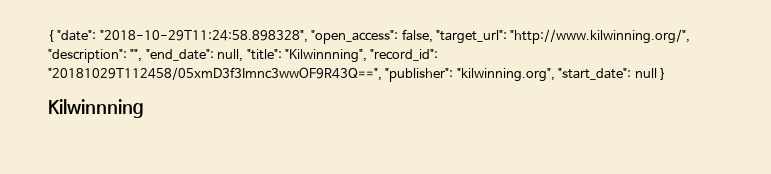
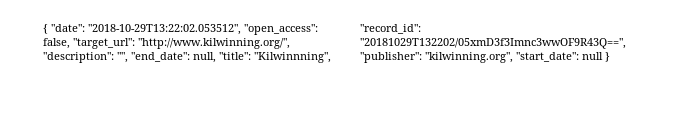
[99,30,308,43] "2018-10-29T11:24:58.898328", -> [88,24,241,35] "2018-10-29T13:22:02.053512",
[48,67,382,81] "20181029T112458/05xmD3f3Imnc3wwOF9R43Q==", -> [360,38,626,49] "20181029T132202/05xmD3f3Imnc3wwOF9R43Q==",
[48,99,144,118] // Kilwinnning -> (610, 57) none

